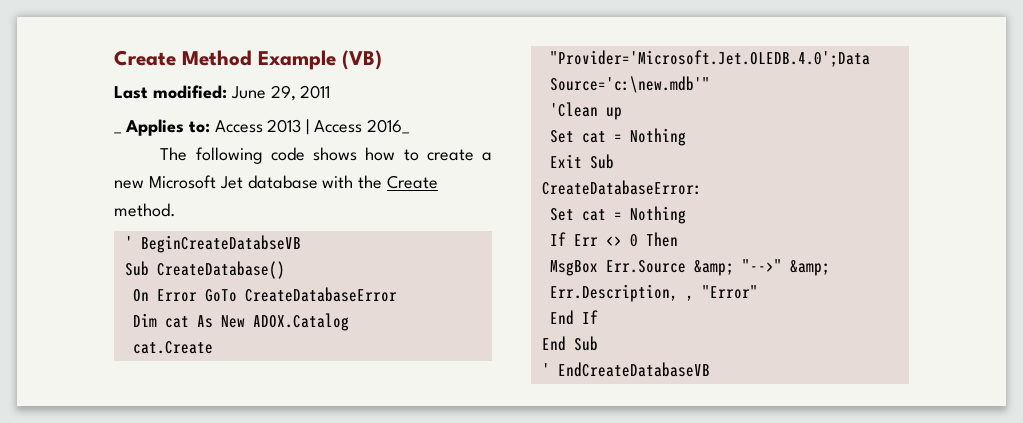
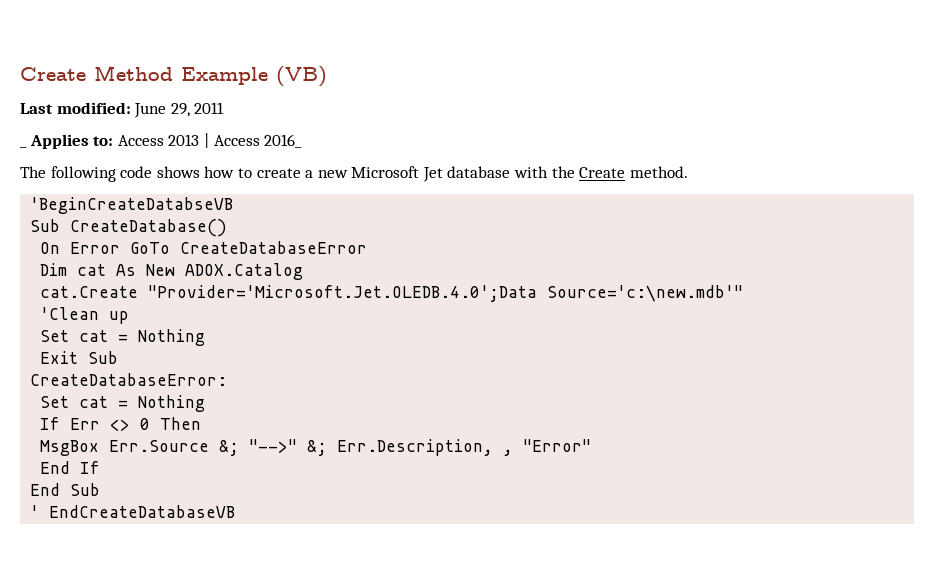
[124,235,301,253] ' BeginCreateDatabseVB -> [30,197,234,214] 'BeginCreateDatabseVB
[693,259,830,276] &amp; "-->" &amp; -> [219,439,328,456] &; "-->" &;

